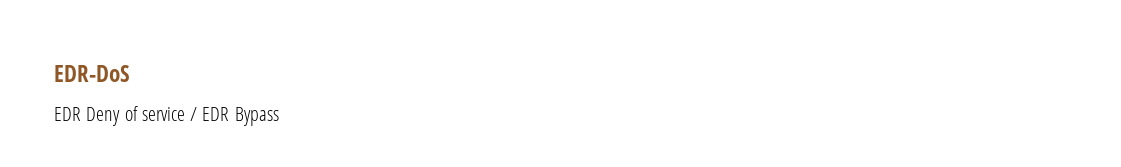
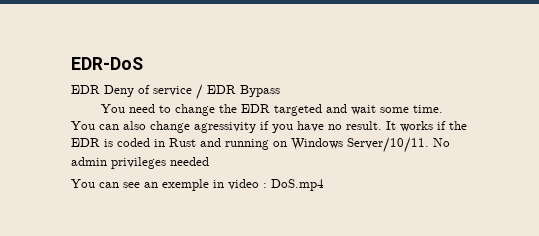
(279, 116) none -> [101,104,444,116] [71,121,467,133] [71,137,450,153] [71,157,209,169] [71,179,324,191] // You need to change the EDR targeted and wait some time. You can also change agressivity if you have no result. It works if the EDR is coded in Rust and running on Windows Server/10/11. No admin privileges needed // You can see an exemple in video : DoS.mp4

